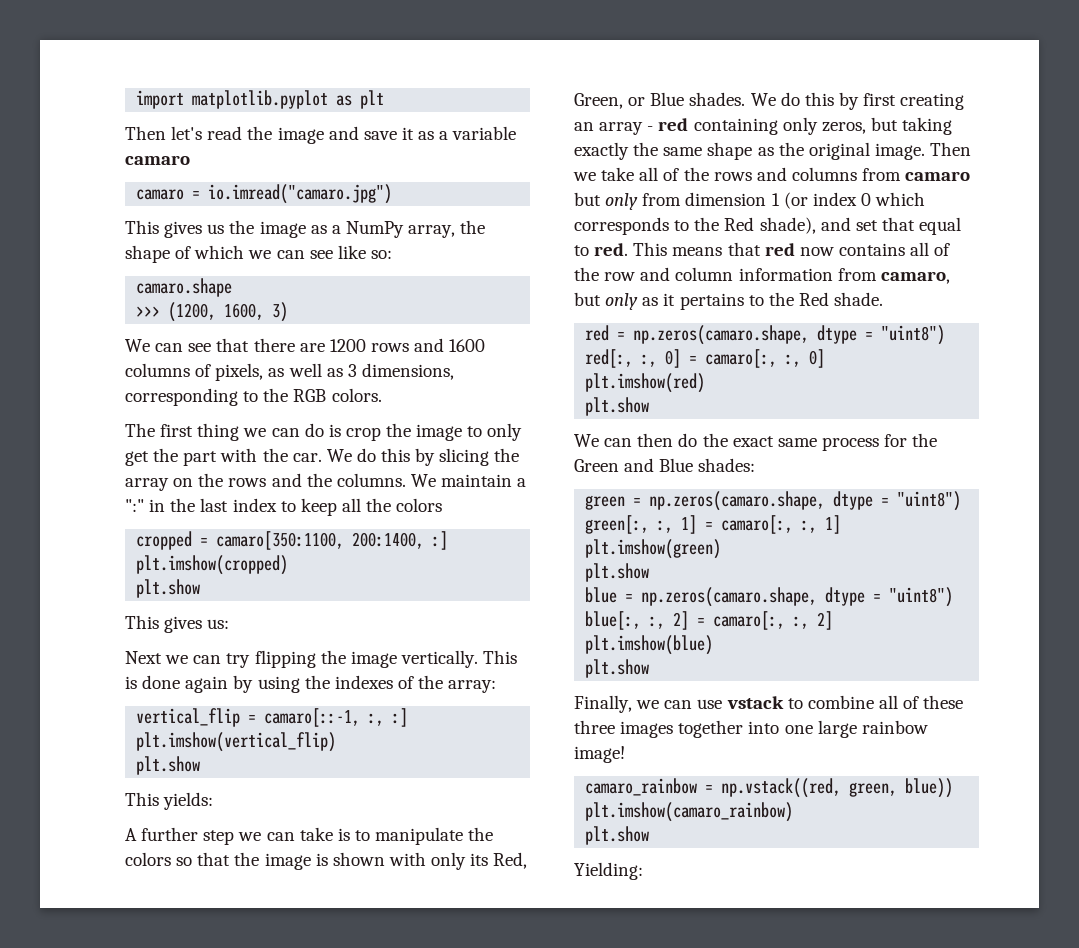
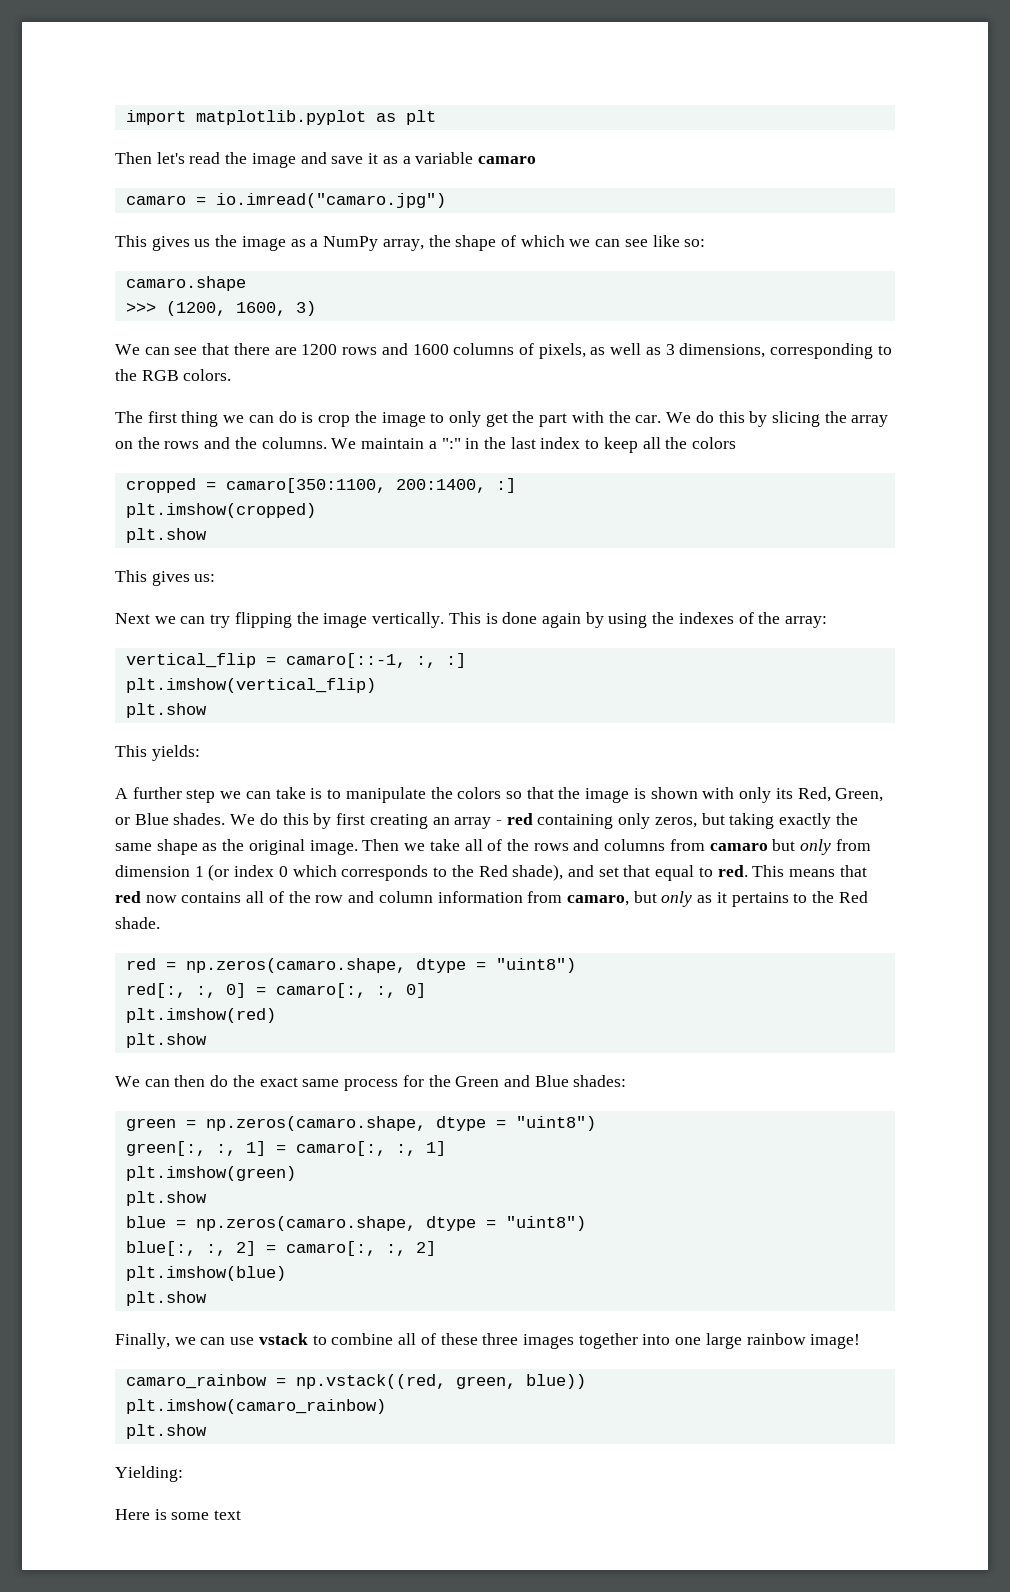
(643, 871) none -> [115,1509,242,1520] // Here is some text

